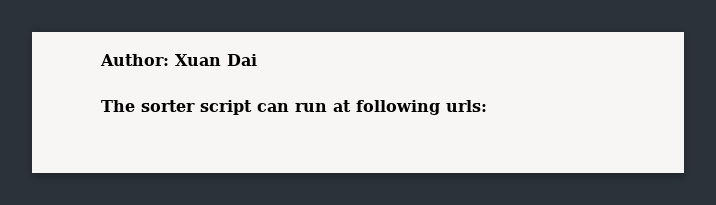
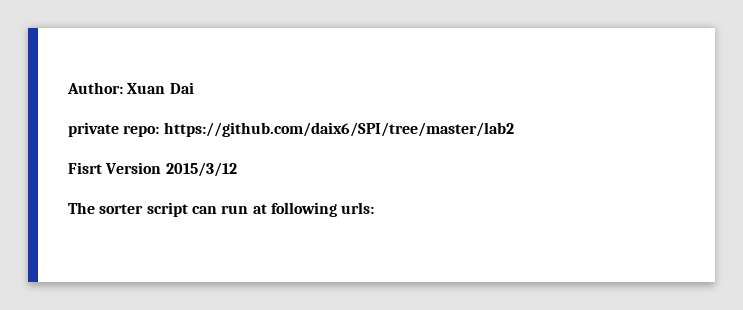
(257, 60) none -> [68,122,514,137] [68,162,237,177] // private repo: https://github.com/daix6/SPI/tree/master/lab2 // Fisrt Version 2015/3/12

